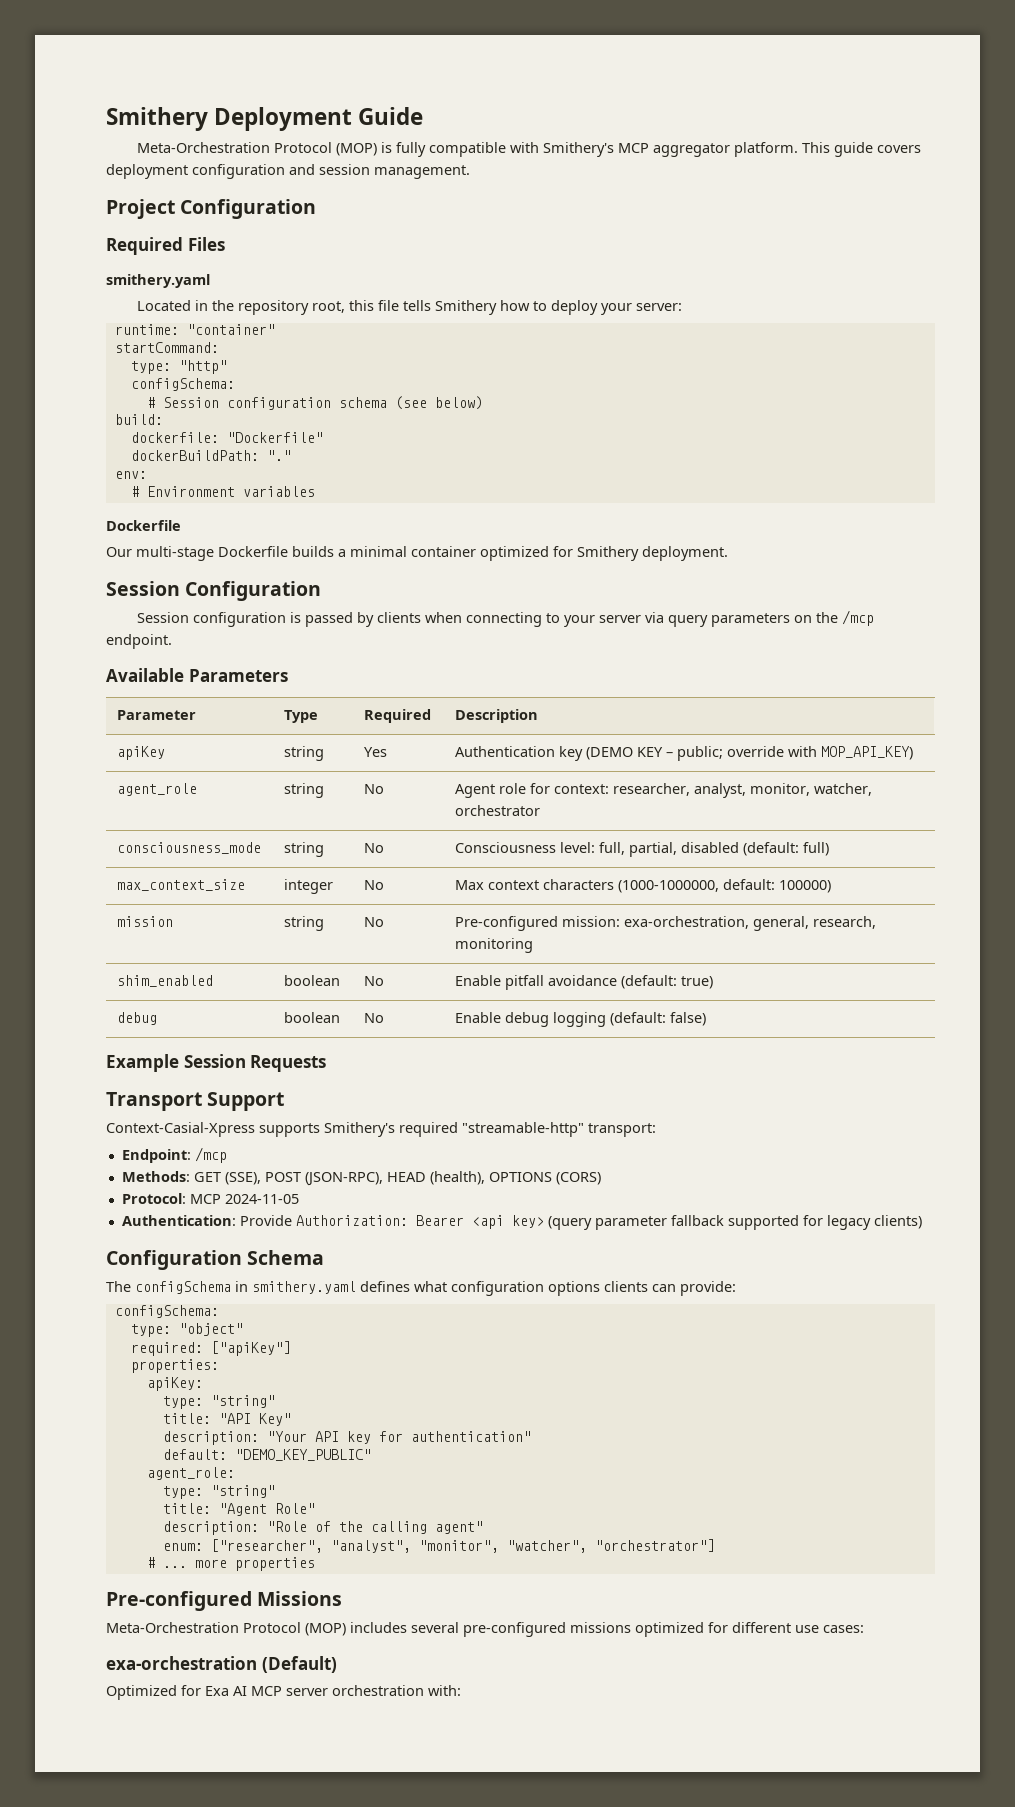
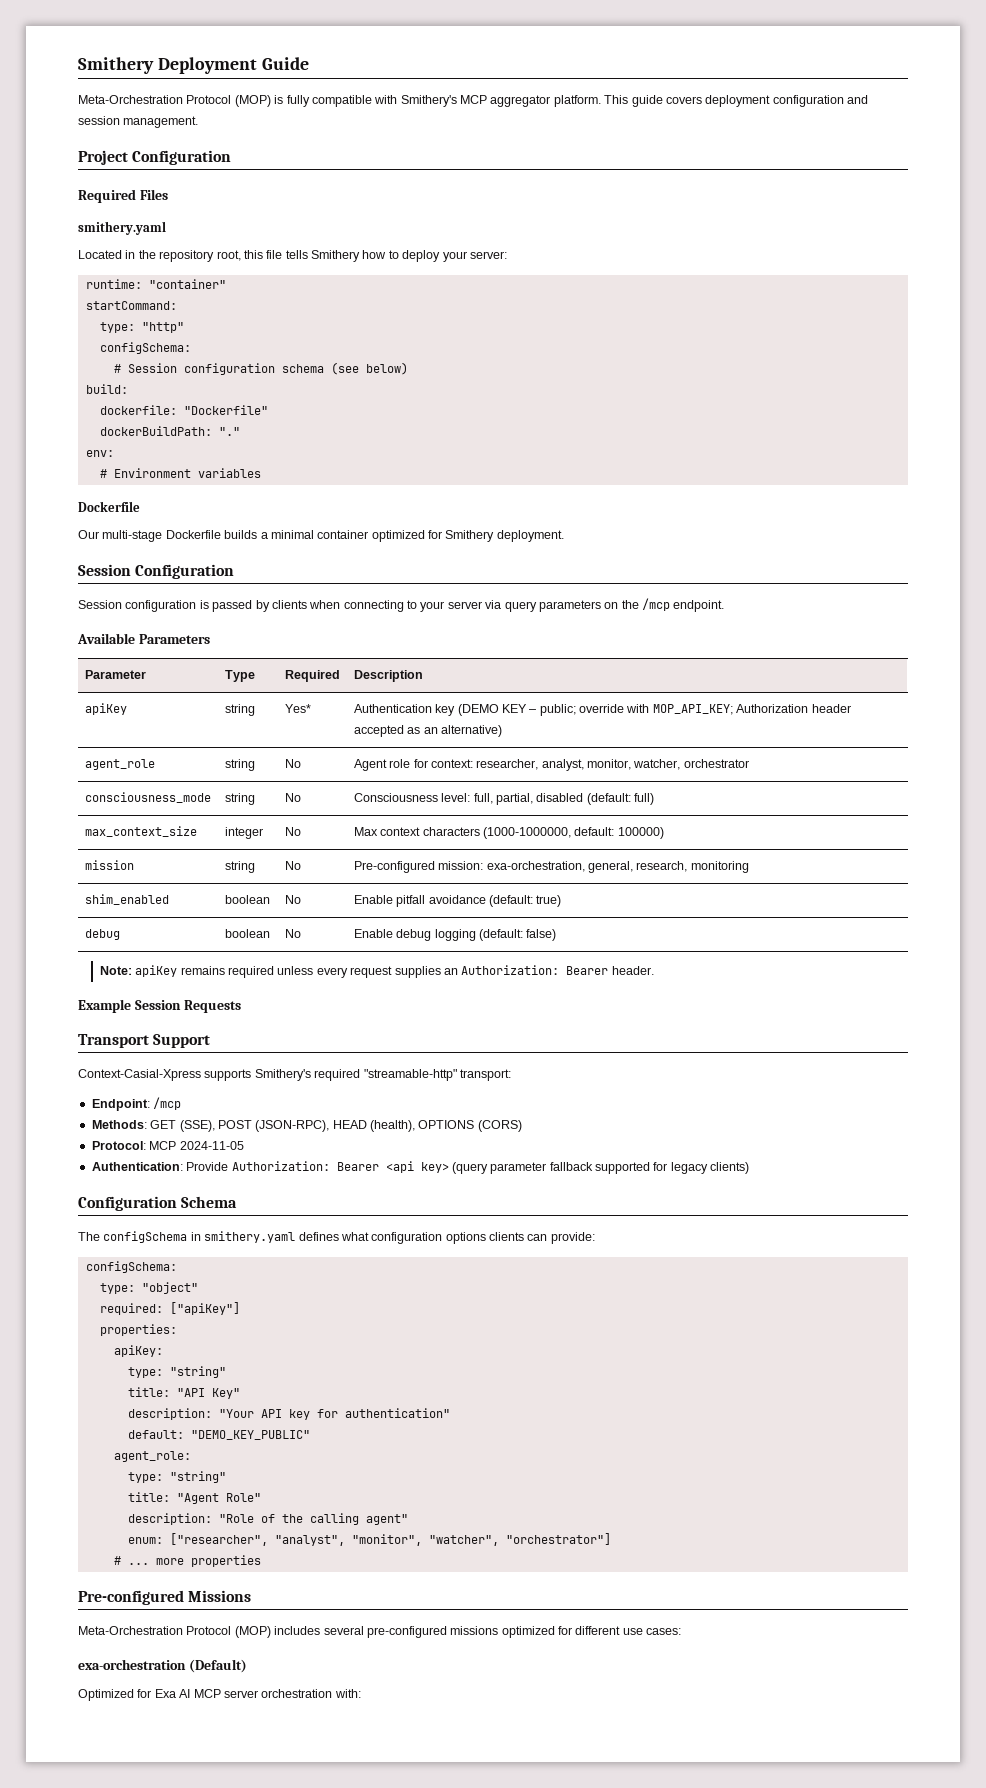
[364,747,388,757] Yes -> [284,704,311,713] Yes*
[821,746,914,760] MOP_API_KEY) -> [652,704,851,715] [353,725,502,737] MOP_API_KEY; Authorization header accepted as an alternative)
(707, 1019) none -> [99,965,654,978] // Note: apiKey remains required unless every request supplies an Authorization: Bearer header.

